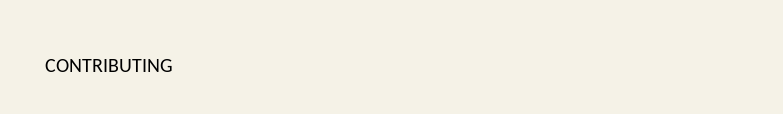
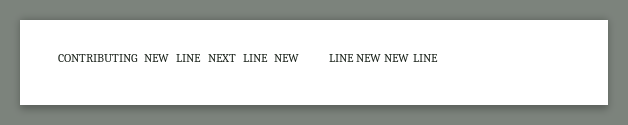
(173, 65) none -> [144,54,438,62] NEW LINE NEXT LINE NEW LINE NEW NEW LINE

